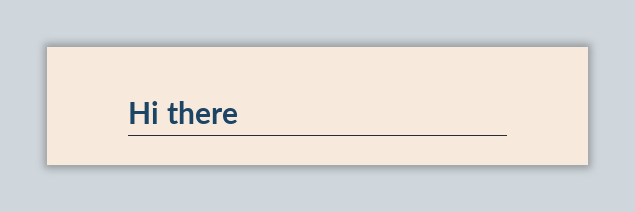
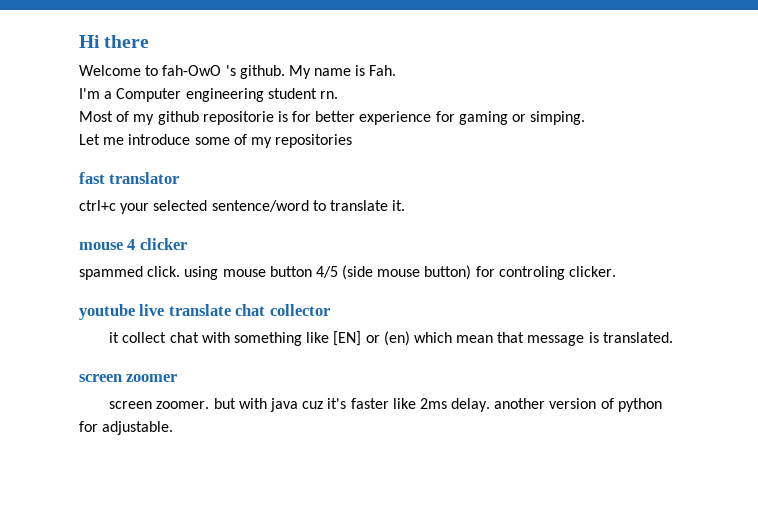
(238, 112) none -> [79,65,397,79] [79,88,338,102] [79,111,586,125] [79,134,353,148] [79,172,180,184] [79,200,406,214] [79,238,187,250] [79,265,617,280] [79,304,330,320] [109,331,673,346] [79,374,178,382] [109,398,662,412] [79,421,174,435] // Welcome to fah-OwO 's github. My name is Fah. // I'm a Computer engineering student rn. // Most of my github repositorie is for better experience for gaming or simping. // Let me introduce some of my repositories // fast translator // ctrl+c your selected sentence/word to translate it. // mouse 4 clicker // spammed click. using mouse button 4/5 (side mouse button) for controling clicker. // youtube live translate chat collector // it collect chat with something like [EN] or (en) which mean that message is translated. // screen zoomer // screen zoomer. but with java cuz it's faster like 2ms delay. another version of python for adjustable.

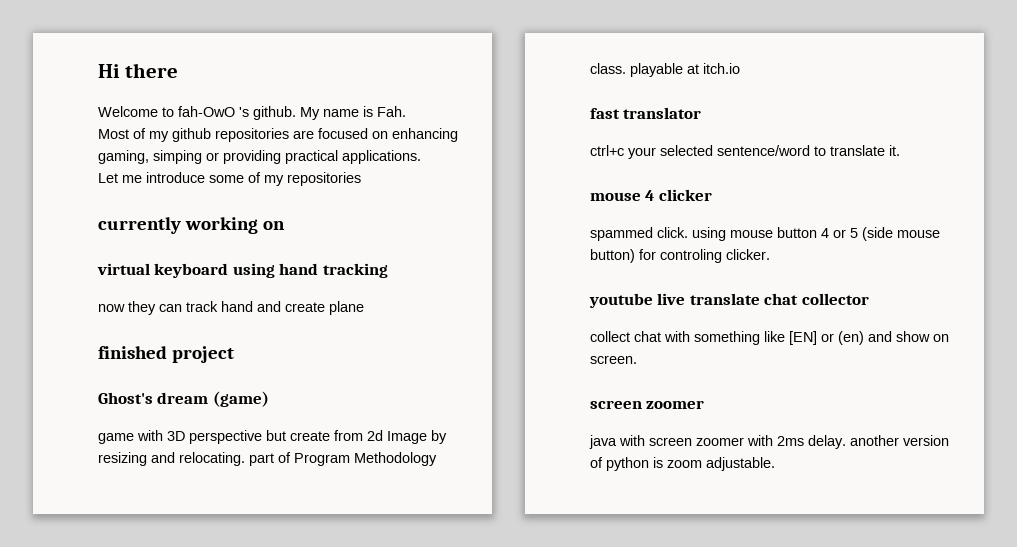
[79,88,338,102] [79,111,586,125] I'm a Computer engineering student rn. // Most of my github repositorie is for better experience for gaming or simping. -> [98,128,458,142] [98,150,421,164] Most of my github repositories are focused on enhancing gaming, simping or providing practical applications.
(353, 141) none -> [98,217,285,234] [97,263,388,278] [98,301,364,315] [98,346,234,363] [98,391,269,407] [98,430,447,444] [98,452,437,466] [590,63,740,77] // currently working on // virtual keyboard using hand tracking // now they can track hand and create plane // finished project // Ghost's dream (game) // game with 3D perspective but create from 2d Image by resizing and relocating. part of Program Methodology class. playable at itch.io
[315,266,338,278] 4/5 -> [821,228,858,238] 4 or 5
[109,332,120,343] it -> (869, 299) none
[413,332,673,346] [79,374,178,382] [109,398,416,412] which mean that message is translated. // screen zoomer // screen zoomer. but with java cuz it's faster like -> [868,331,949,342] [590,355,637,364] [590,400,705,409] [589,435,773,449] and show on screen. // screen zoomer // java with screen zoomer with
[79,421,98,432] for -> [653,457,702,468] is zoom

